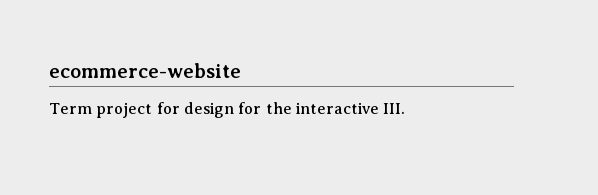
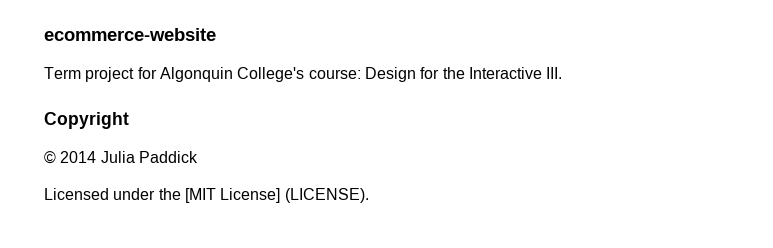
[183,102,234,118] design -> [159,67,416,82] Algonquin College's course: Design
[295,102,379,114] interactive -> [468,67,542,79] Interactive
(406, 108) none -> [44,112,129,129] [44,151,198,164] [44,188,369,203] // Copyright // © 2014 Julia Paddick // Licensed under the [MIT License] (LICENSE).

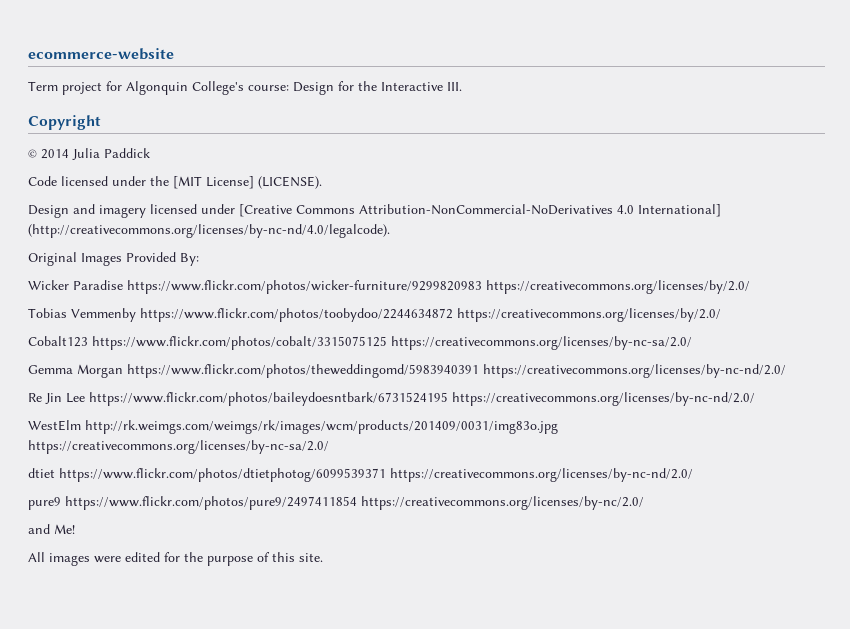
[44,188,109,200] Licensed -> [28,176,108,186] Code licensed
(369, 195) none -> [28,204,721,218] [28,224,390,238] [28,252,199,266] [28,280,750,294] [28,308,721,322] [28,336,692,350] [28,364,786,378] [28,392,755,406] [28,420,558,434] [28,440,329,454] [28,468,693,482] [28,496,644,510] [28,524,75,534] [28,552,323,566] // Design and imagery licensed under [Creative Commons Attribution-NonCommercial-NoDerivatives 4.0 International] (http://creativecommons.org/licenses/by-nc-nd/4.0/legalcode). // Original Images Provided By: // Wicker Paradise https://www.flickr.com/photos/wicker-furniture/9299820983 https://creativecommons.org/licenses/by/2.0/ // Tobias Vemmenby https://www.flickr.com/photos/toobydoo/2244634872 https://creativecommons.org/licenses/by/2.0/ // Cobalt123 https://www.flickr.com/photos/cobalt/3315075125 https://creativecommons.org/licenses/by-nc-sa/2.0/ // Gemma Morgan https://www.flickr.com/photos/theweddingomd/5983940391 https://creativecommons.org/licenses/by-nc-nd/2.0/ // Re Jin Lee https://www.flickr.com/photos/baileydoesntbark/6731524195 https://creativecommons.org/licenses/by-nc-nd/2.0/ // WestElm http://rk.weimgs.com/weimgs/rk/images/wcm/products/201409/0031/img83o.jpg https://creativecommons.org/licenses/by-nc-sa/2.0/ // dtiet https://www.flickr.com/photos/dtietphotog/6099539371 https://creativecommons.org/licenses/by-nc-nd/2.0/ // pure9 https://www.flickr.com/photos/pure9/2497411854 https://creativecommons.org/licenses/by-nc/2.0/ // and Me! // All images were edited for the purpose of this site.

